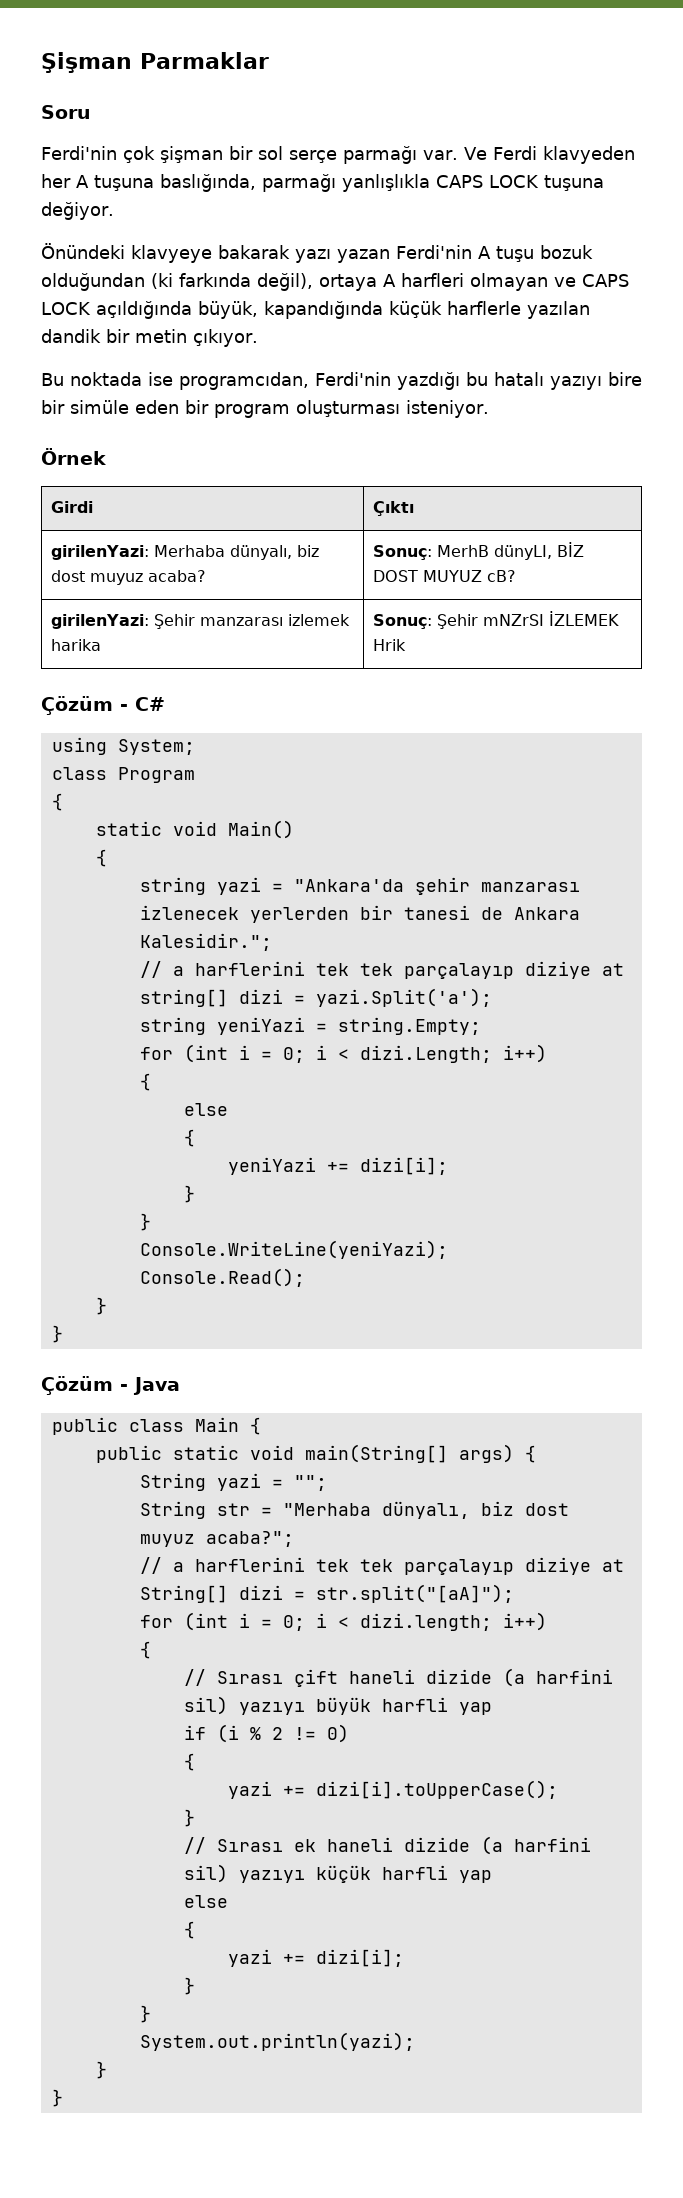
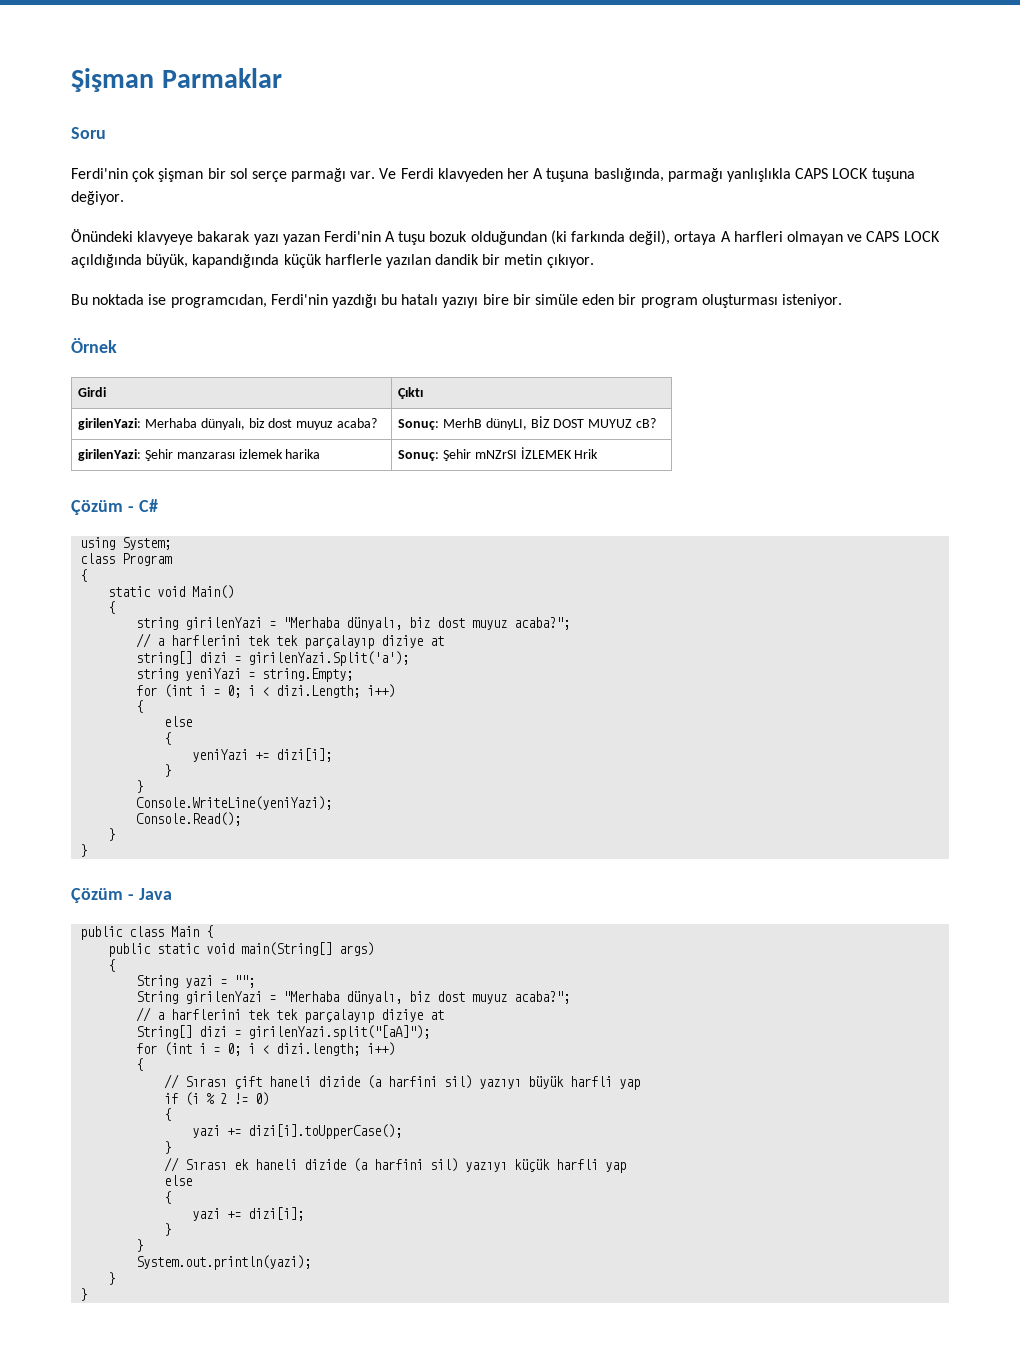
[216,877,580,895] [139,905,580,923] [139,933,272,951] yazi = "Ankara'da şehir manzarası izlenecek yerlerden bir tanesi de Ankara Kalesidir."; -> [185,617,571,630] girilenYazi = "Merhaba dünyalı, biz dost muyuz acaba?";
[315,988,492,1007] yazi.Split('a'); -> [248,651,410,666] girilenYazi.Split('a');
(514, 1453) none -> (375, 949) //
[216,1503,250,1516] str -> [185,991,263,1004] girilenYazi
[315,1584,514,1603] str.split("[aA]"); -> [248,1025,431,1040] girilenYazi.split("[aA]");

